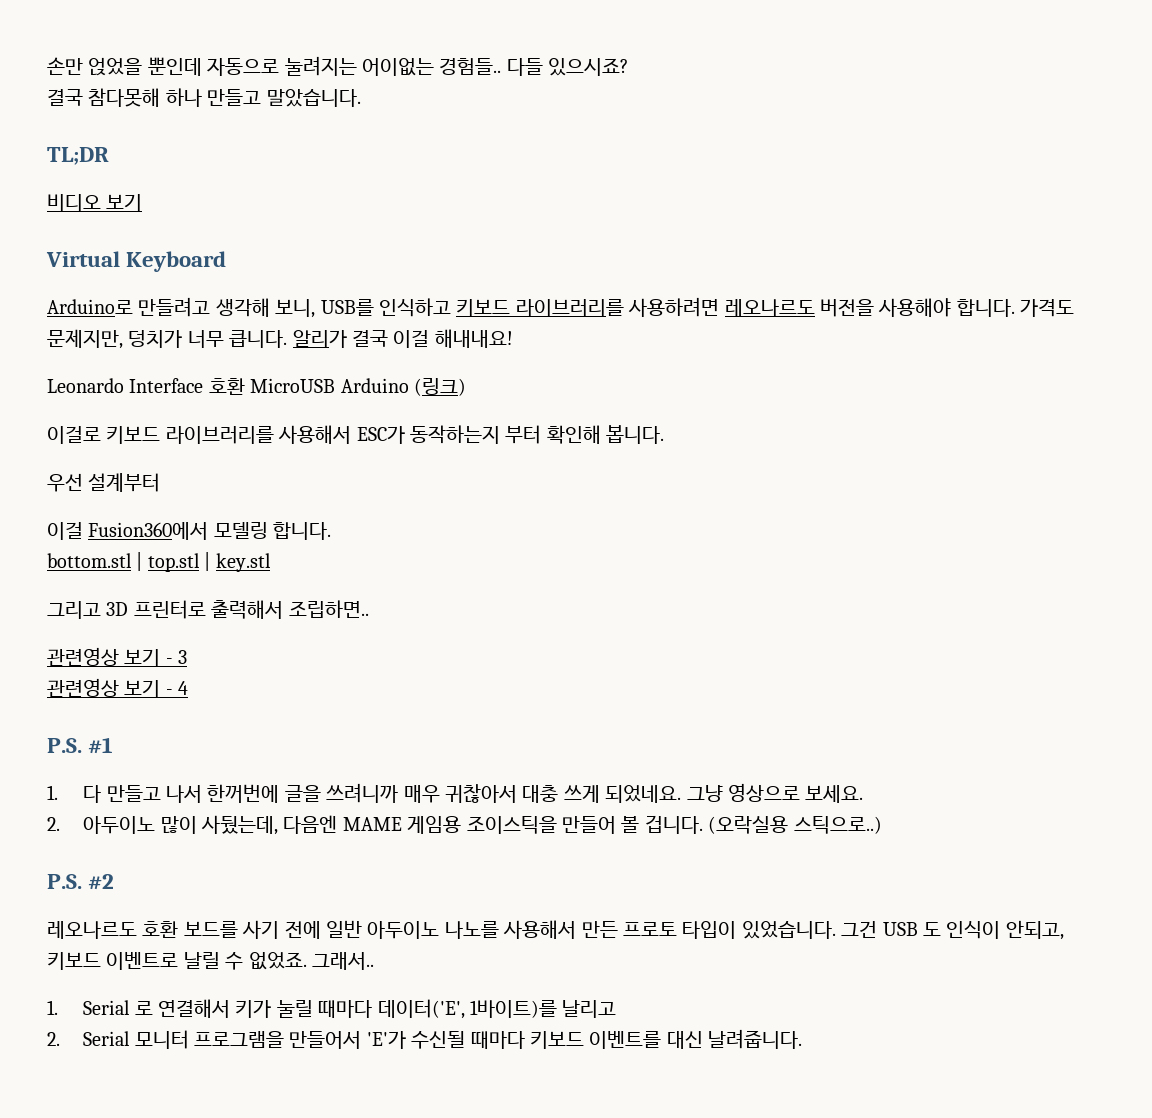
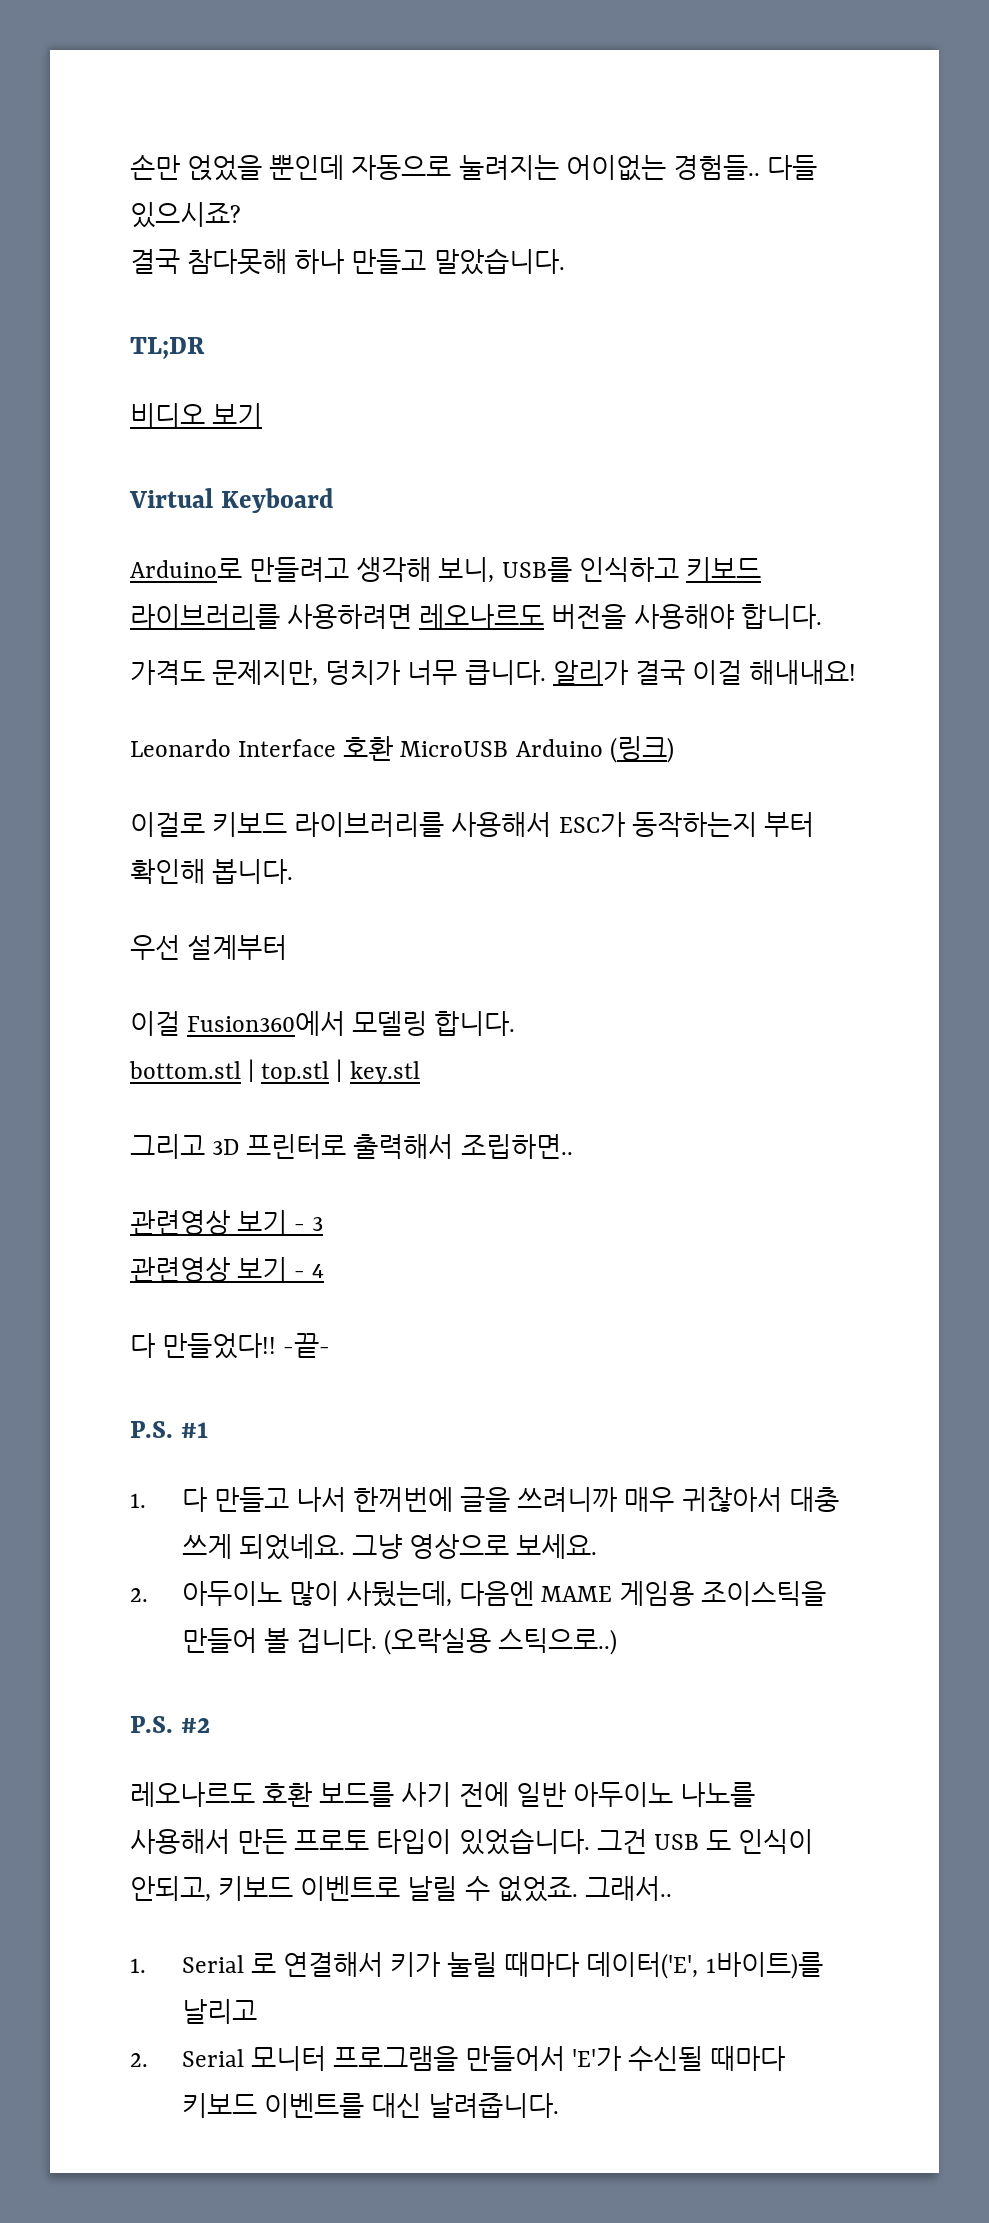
(1015, 308) none -> (822, 616) //
(189, 688) none -> [130,1333,331,1359] // 다 만들었다!! -끝-

